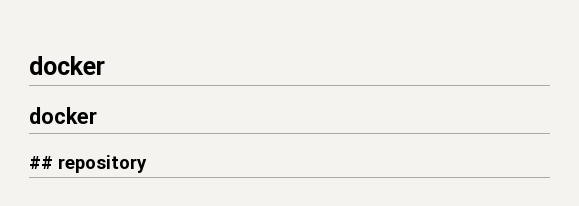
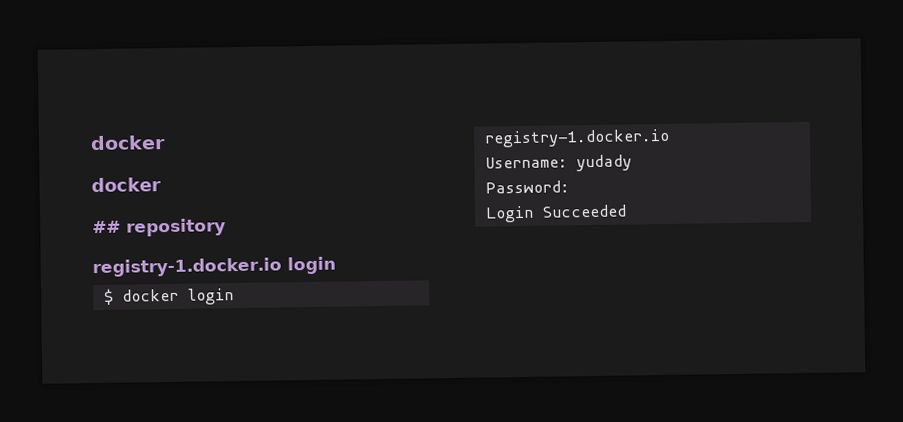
(147, 164) none -> [92,256,336,278] [103,288,234,305] [483,128,670,148] [484,154,632,172] [484,180,570,194] [484,204,627,223] // registry-1.docker.io login // $ docker login registry-1.docker.io // Username: yudady // Password: // Login Succeeded

